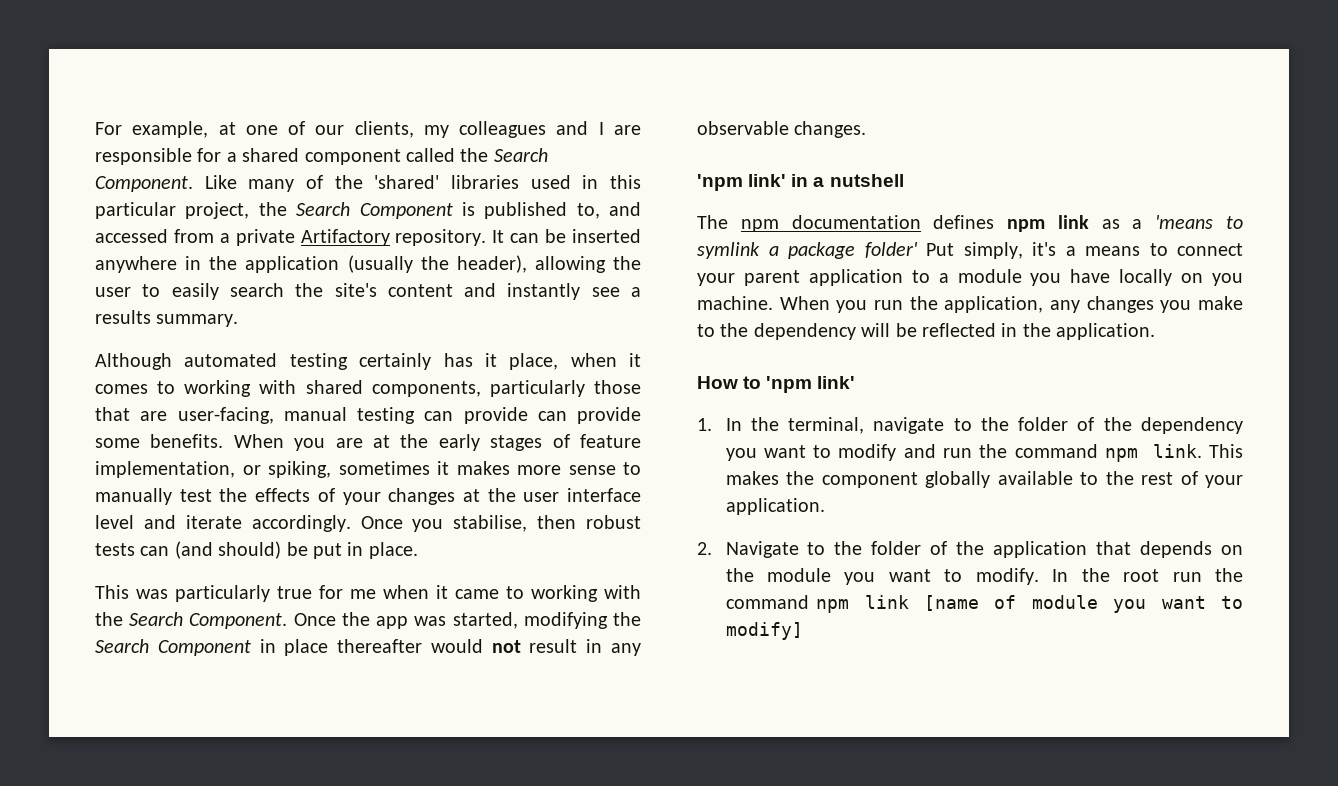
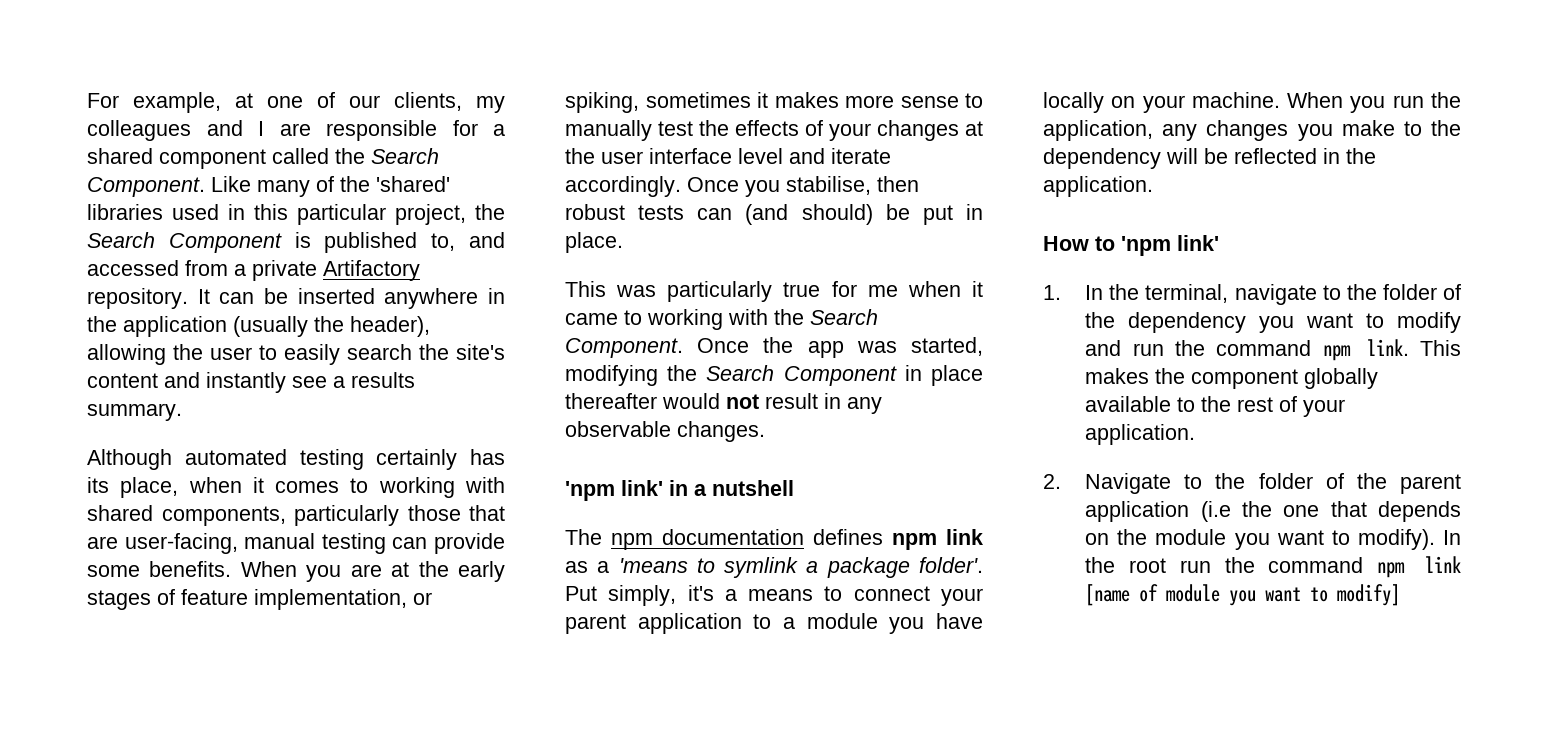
[484,353,497,367] it -> [87,477,109,493] its
[537,407,641,424] can provide -> (505, 543) none
[864,242,918,258] folder' -> [919,557,983,573] folder'.
[1212,273,1243,286] you -> [1142,95,1185,113] your
[993,541,1088,558] application -> [1400,474,1461,494] [1085,501,1320,522] parent application (i.e the one
[975,568,1039,585] modify. -> [1357,529,1435,550] modify).

